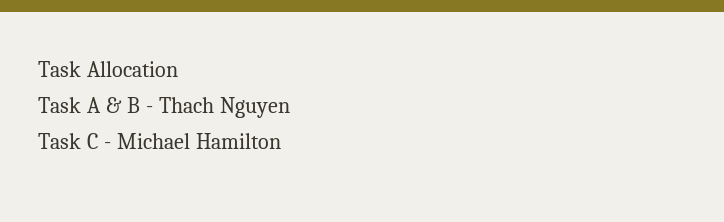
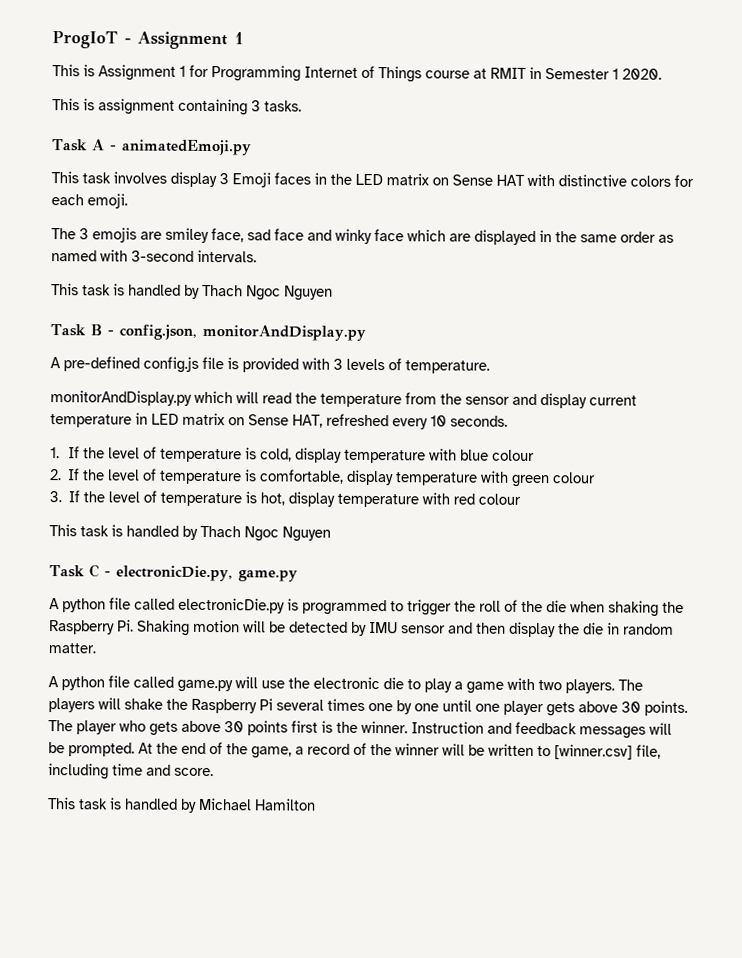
[38,61,178,77] [38,97,290,118] [38,133,111,149] Task Allocation // Task A & B - Thach Nguyen // Task C - -> [52,31,244,50] [52,64,662,83] [52,98,302,116] [51,139,252,156] [51,171,694,188] [51,193,128,209] [51,227,674,246] [51,249,257,263] [51,283,333,301] [50,324,366,341] [50,356,490,374] [50,390,637,409] [50,412,508,430] [50,446,535,464] [49,468,597,488] [49,490,522,508] [49,524,331,542] [49,564,298,582] [49,597,684,617] [49,619,674,638] [48,643,96,654] [48,675,643,694] [48,697,688,717] [48,720,672,739] [48,742,661,760] [48,763,214,780] [47,797,197,813] ProgIoT - Assignment 1 // This is Assignment 1 for Programming Internet of Things course at RMIT in Semester 1 2020. // This is assignment containing 3 tasks. // Task A - animatedEmoji.py // This task involves display 3 Emoji faces in the LED matrix on Sense HAT with distinctive colors for each emoji. // The 3 emojis are smiley face, sad face and winky face which are displayed in the same order as named with 3-second intervals. // This task is handled by Thach Ngoc Nguyen // Task B - config.json, monitorAndDisplay.py // A pre-defined config.js file is provided with 3 levels of temperature. // monitorAndDisplay.py which will read the temperature from the sensor and display current temperature in LED matrix on Sense HAT, refreshed every 10 seconds. // 1. If the level of temperature is cold, display temperature with blue colour // 2. If the level of temperature is comfortable, display temperature with green colour // 3. If the level of temperature is hot, display temperature with red colour // This task is handled by Thach Ngoc Nguyen // Task C - electronicDie.py, game.py // A python file called electronicDie.py is programmed to trigger the roll of the die when shaking the Raspberry Pi. Shaking motion will be detected by IMU sensor and then display the die in random matter. // A python file called game.py will use the electronic die to play a game with two players. The players will shake the Raspberry Pi several times one by one until one player gets above 30 points. The player who gets above 30 points first is the winner. Instruction and feedback messages will be prompted. At the end of the game, a record of the winner will be written to [winner.csv] file, including time and score. // This task is handled by

